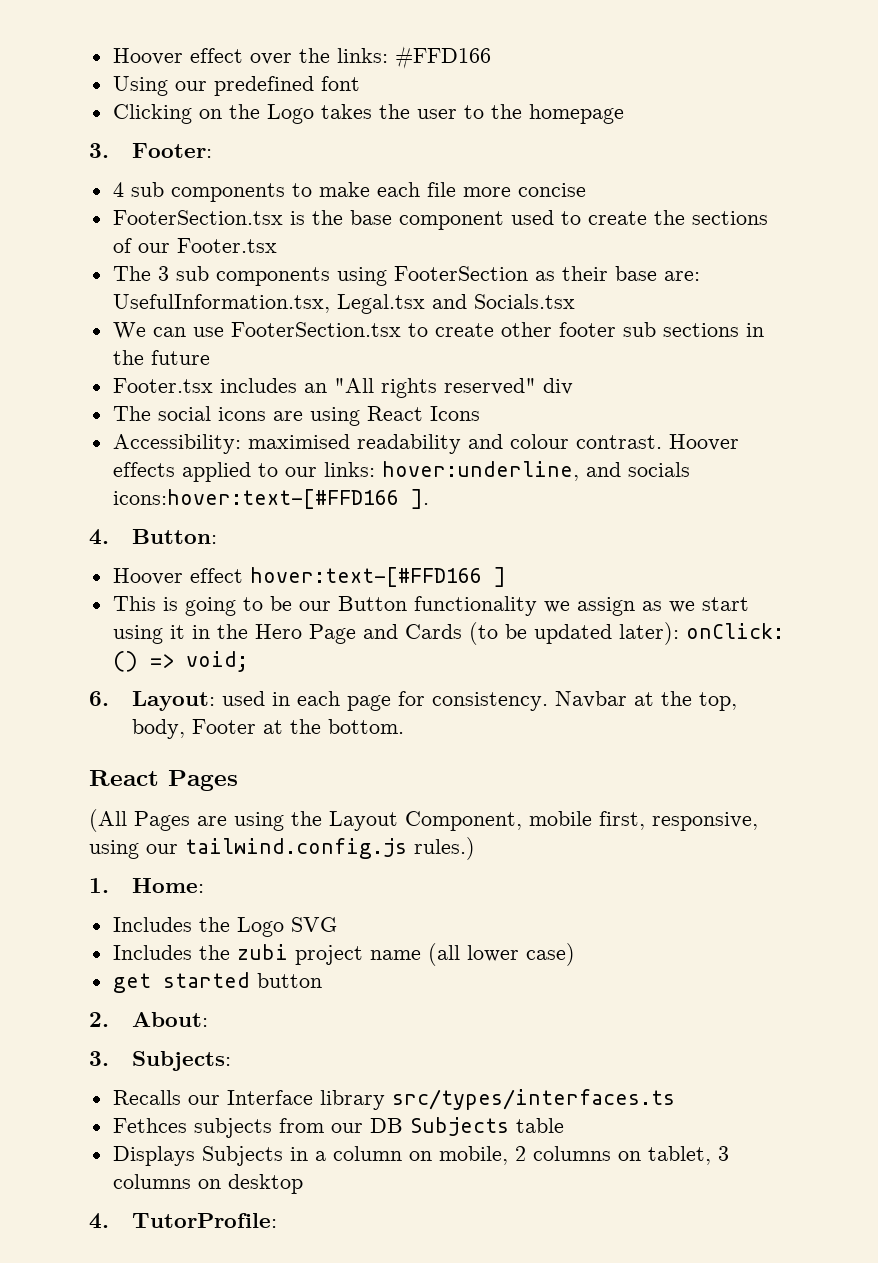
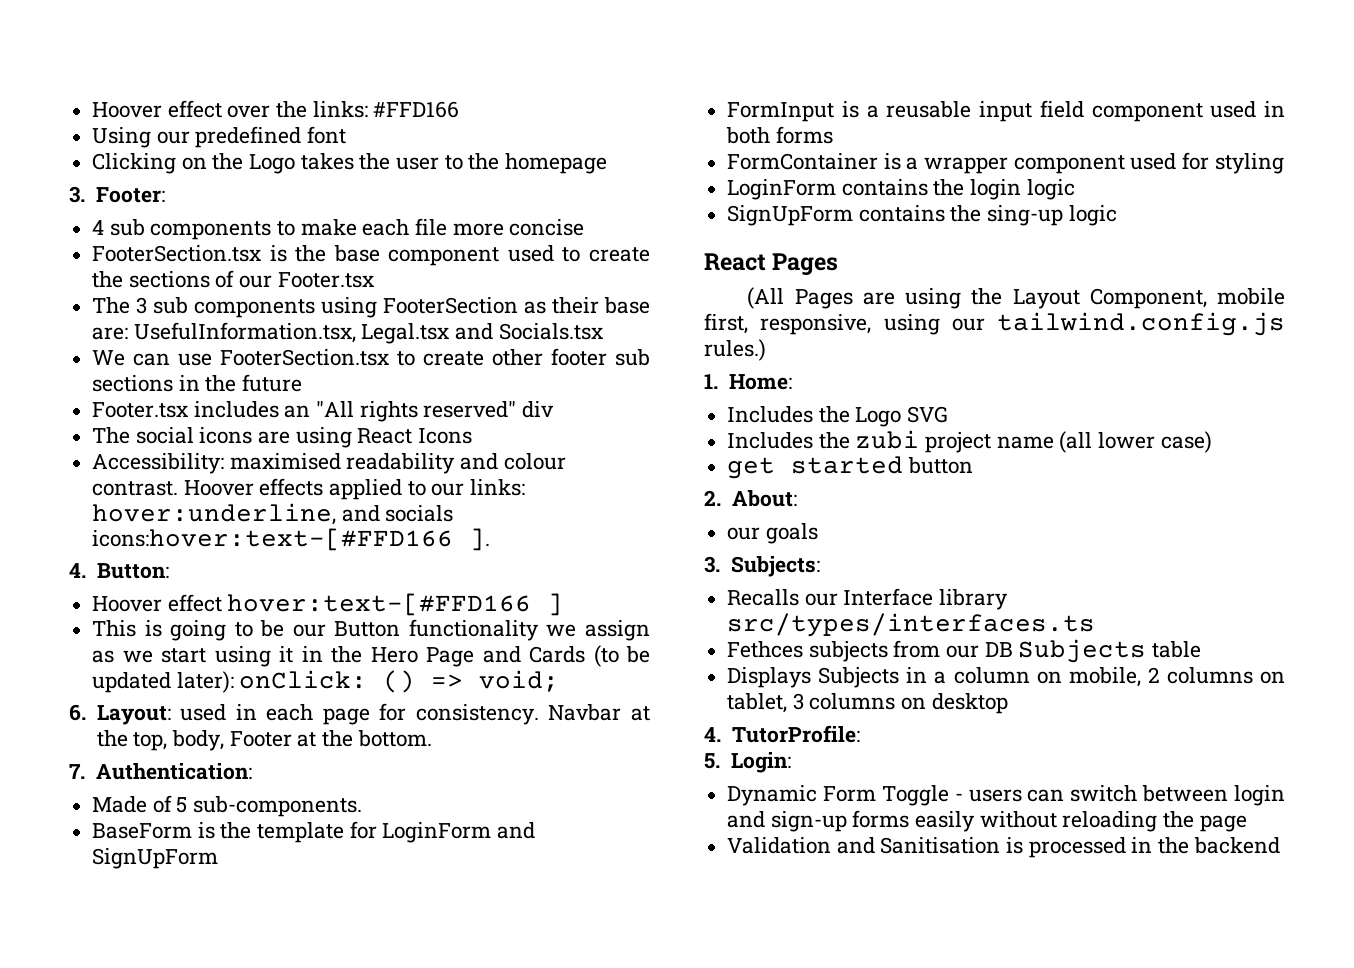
(404, 726) none -> [69,763,252,780] [92,795,363,817] [92,821,536,843] [92,848,219,869] [727,100,1285,122] [726,126,833,144] [727,152,1284,174] [727,179,1075,200] [727,205,1117,226] // 7. Authentication: // Made of 5 sub-components. // BaseForm is the template for LoginForm and SignUpForm // FormInput is a reusable input field component used in both forms // FormContainer is a wrapper component used for styling // LoginForm contains the login logic // SignUpForm contains the sing-up logic
(208, 1019) none -> [727,523,818,544] // our goals
(277, 1220) none -> [704,752,791,773] [727,785,1285,806] [727,810,1247,832] [727,837,1280,858] // 5. Login: // Dynamic Form Toggle - users can switch between login and sign-up forms easily without reloading the page // Validation and Sanitisation is processed in the backend

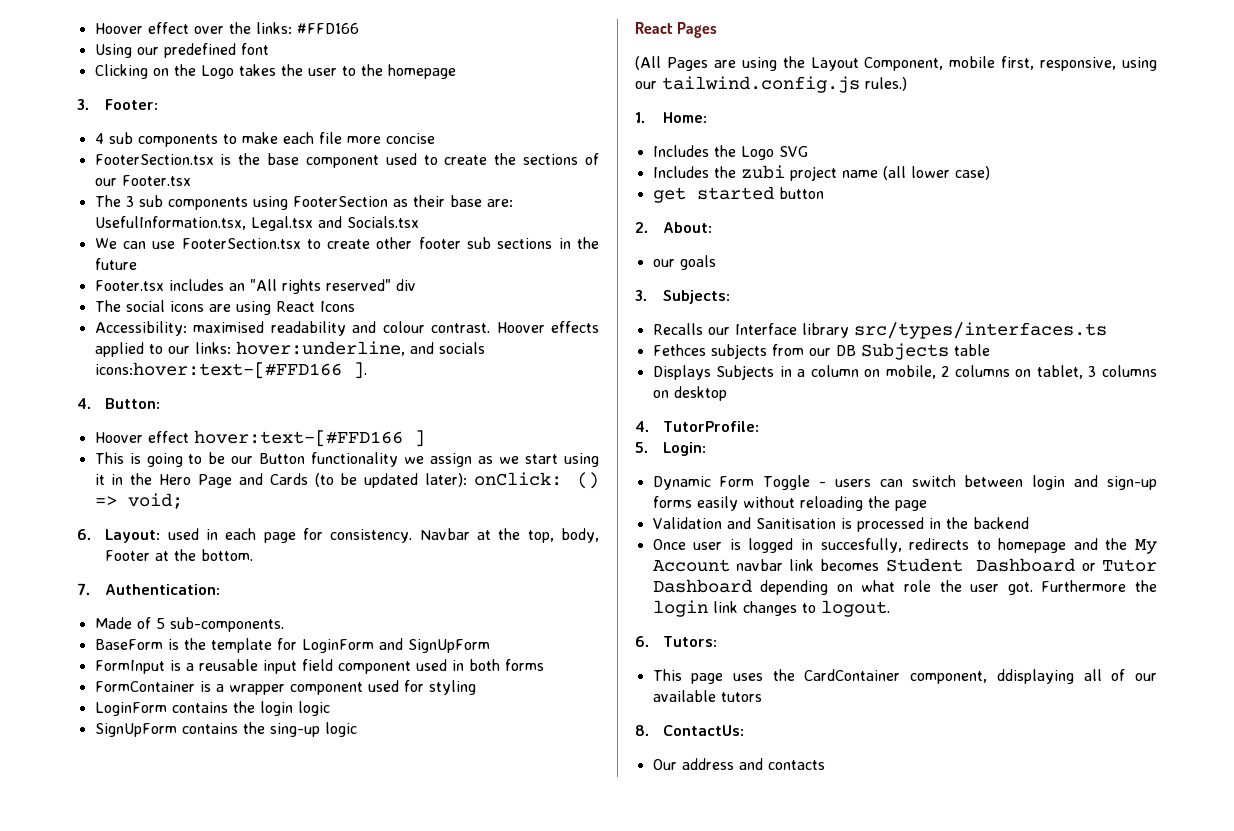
(1280, 845) none -> [652,538,1157,554] [652,558,1157,572] [652,579,1157,595] [652,600,890,617] [635,636,718,647] [652,669,1157,684] [652,690,762,702] [635,725,745,736] [652,758,825,770] // Once user is logged in succesfully, redirects to homepage and the My Account navbar link becomes Student Dashboard or Tutor Dashboard depending on what role the user got. Furthermore the login link changes to logout. // 6. Tutors: // This page uses the CardContainer component, ddisplaying all of our available tutors // 8. ContactUs: // Our address and contacts

